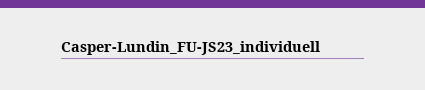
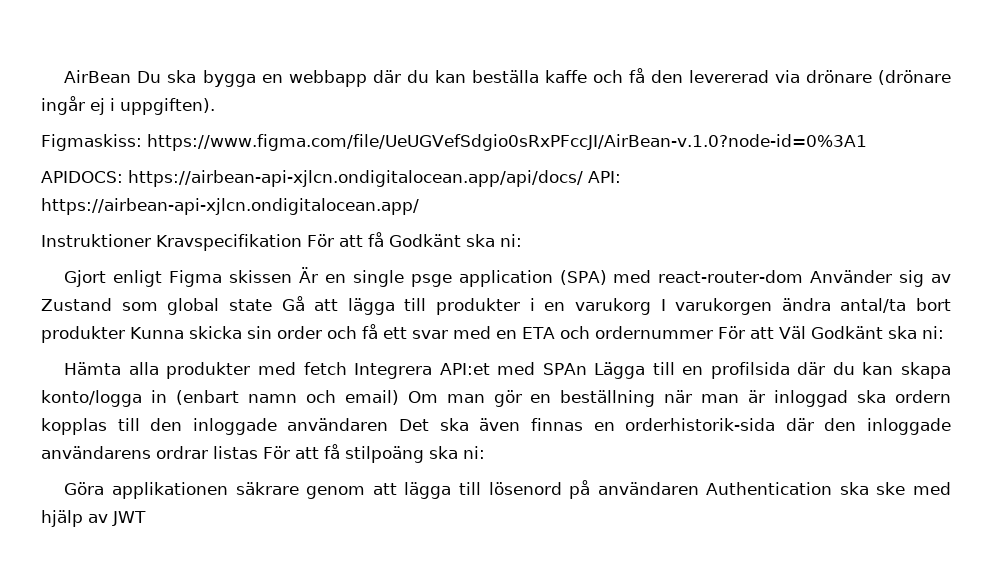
[61,41,320,55] Casper-Lundin_FU-JS23_individuell -> [64,68,951,87] [41,96,215,115] [41,134,867,151] [41,170,621,187] [41,198,419,215] [41,232,522,251] [64,267,951,287] [41,296,951,315] [41,324,944,343] [64,362,951,379] [41,390,951,407] [41,418,952,435] [41,444,485,463] [64,480,951,499] [41,510,146,527] AirBean Du ska bygga en webbapp där du kan beställa kaffe och få den levererad via drönare (drönare ingår ej i uppgiften). // Figmaskiss: https://www.figma.com/file/UeUGVefSdgio0sRxPFccJI/AirBean-v.1.0?node-id=0%3A1 // APIDOCS: https://airbean-api-xjlcn.ondigitalocean.app/api/docs/ API: https://airbean-api-xjlcn.ondigitalocean.app/ // Instruktioner Kravspecifikation För att få Godkänt ska ni: // Gjort enligt Figma skissen Är en single psge application (SPA) med react-router-dom Använder sig av Zustand som global state Gå att lägga till produkter i en varukorg I varukorgen ändra antal/ta bort produkter Kunna skicka sin order och få ett svar med en ETA och ordernummer För att Väl Godkänt ska ni: // Hämta alla produkter med fetch Integrera API:et med SPAn Lägga till en profilsida där du kan skapa konto/logga in (enbart namn och email) Om man gör en beställning när man är inloggad ska ordern kopplas till den inloggade användaren Det ska även finnas en orderhistorik-sida där den inloggade användarens ordrar listas För att få stilpoäng ska ni: // Göra applikationen säkrare genom att lägga till lösenord på användaren Authentication ska ske med hjälp av JWT

